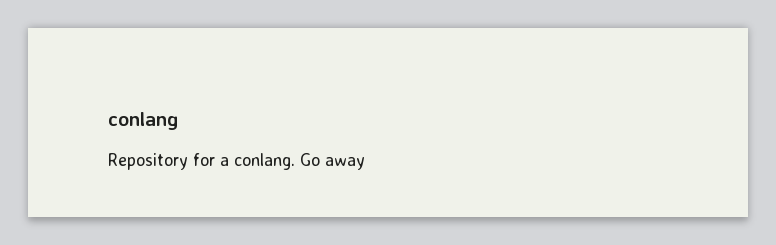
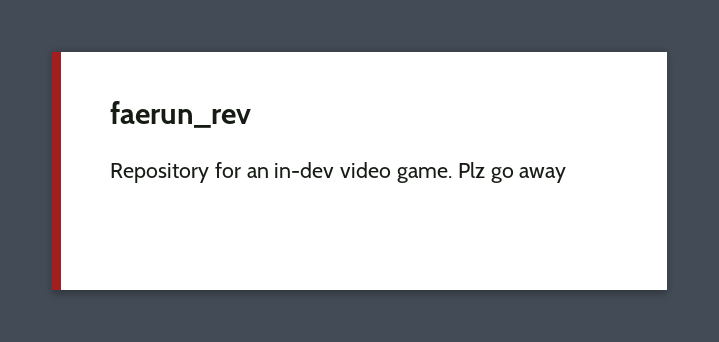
[108,112,178,130] conlang -> [110,101,251,128] faerun_rev
[220,153,320,170] a conlang. Go -> [246,162,514,183] an in-dev video game. Plz go

